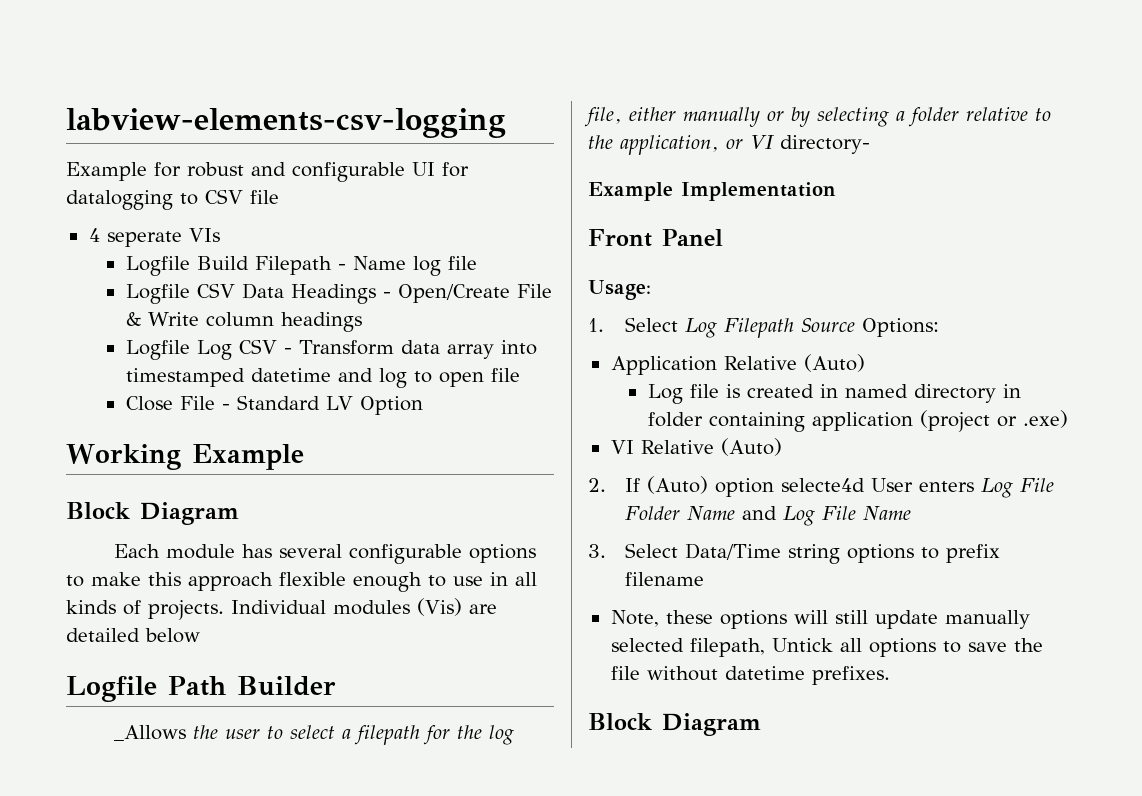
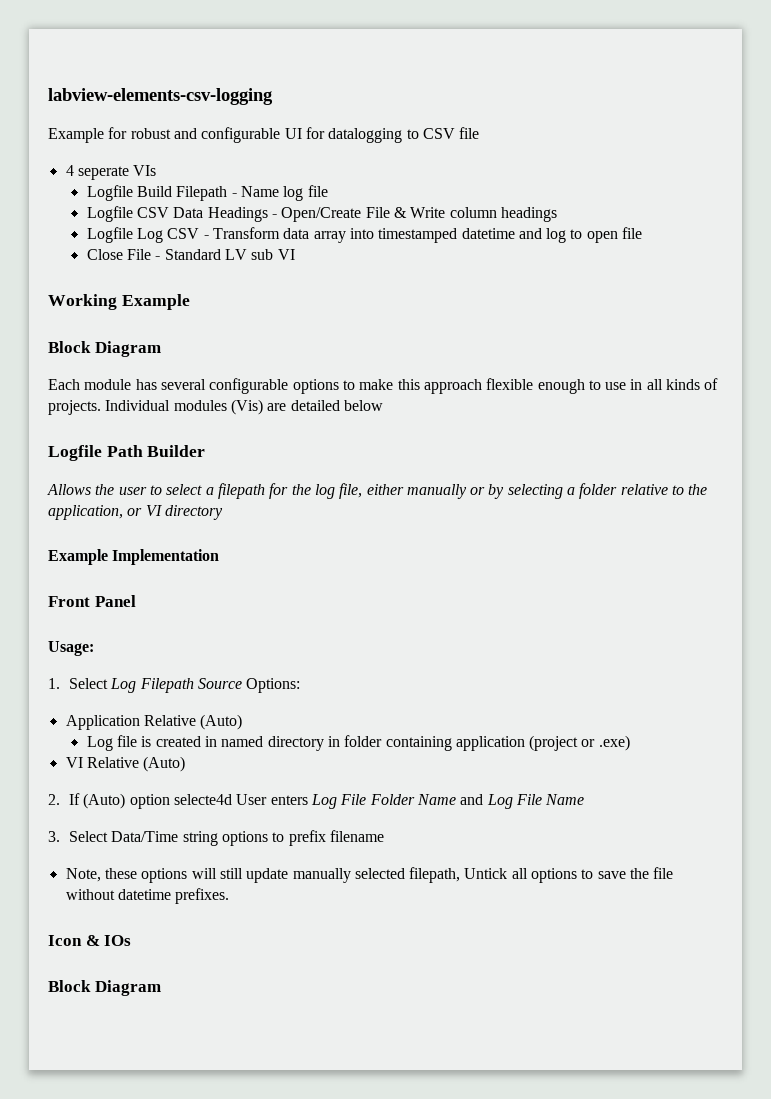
[360,396,424,415] Option -> [251,249,295,260] sub VI
[113,725,186,741] _Allows -> [47,484,91,495] Allows
[780,135,870,154] directory- -> [164,505,223,520] directory
(890, 675) none -> [48,935,132,946] // Icon & IOs

